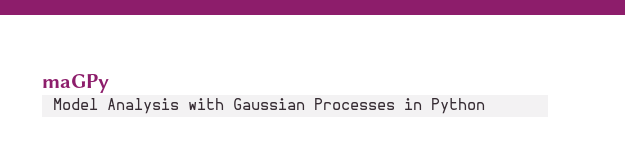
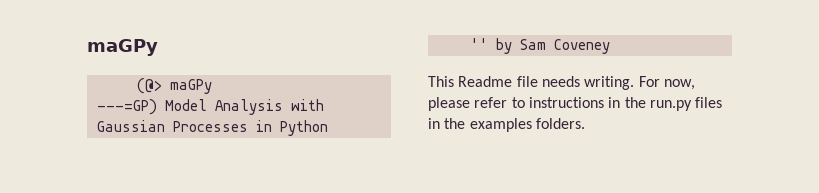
[42,74,109,93] maGPy // -> [87,39,158,56] [136,78,212,94] [96,99,157,115] maGPy // (@> maGPy // ---=GP)
(485, 106) none -> [469,38,610,54] [428,76,695,90] [428,97,723,111] [428,118,585,132] // '' by Sam Coveney // This Readme file needs writing. For now, please refer to instructions in the run.py files in the examples folders.

